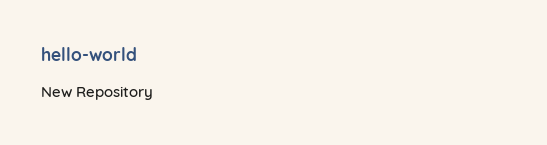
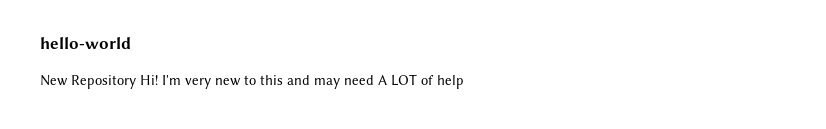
(154, 93) none -> [140,74,464,89] Hi! I'm very new to this and may need A LOT of help

